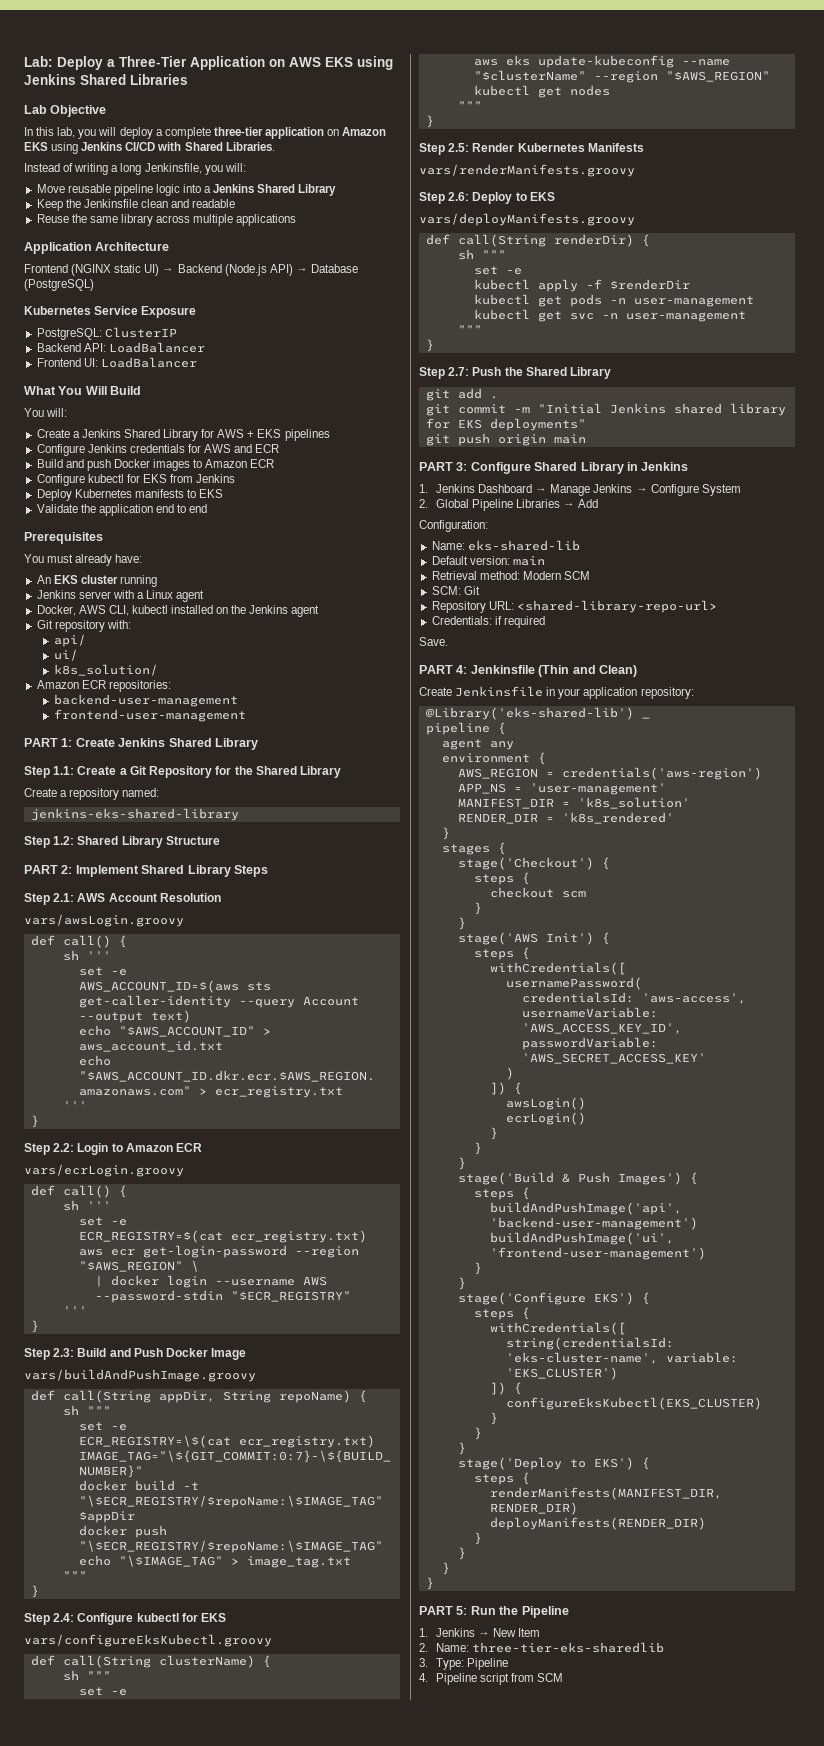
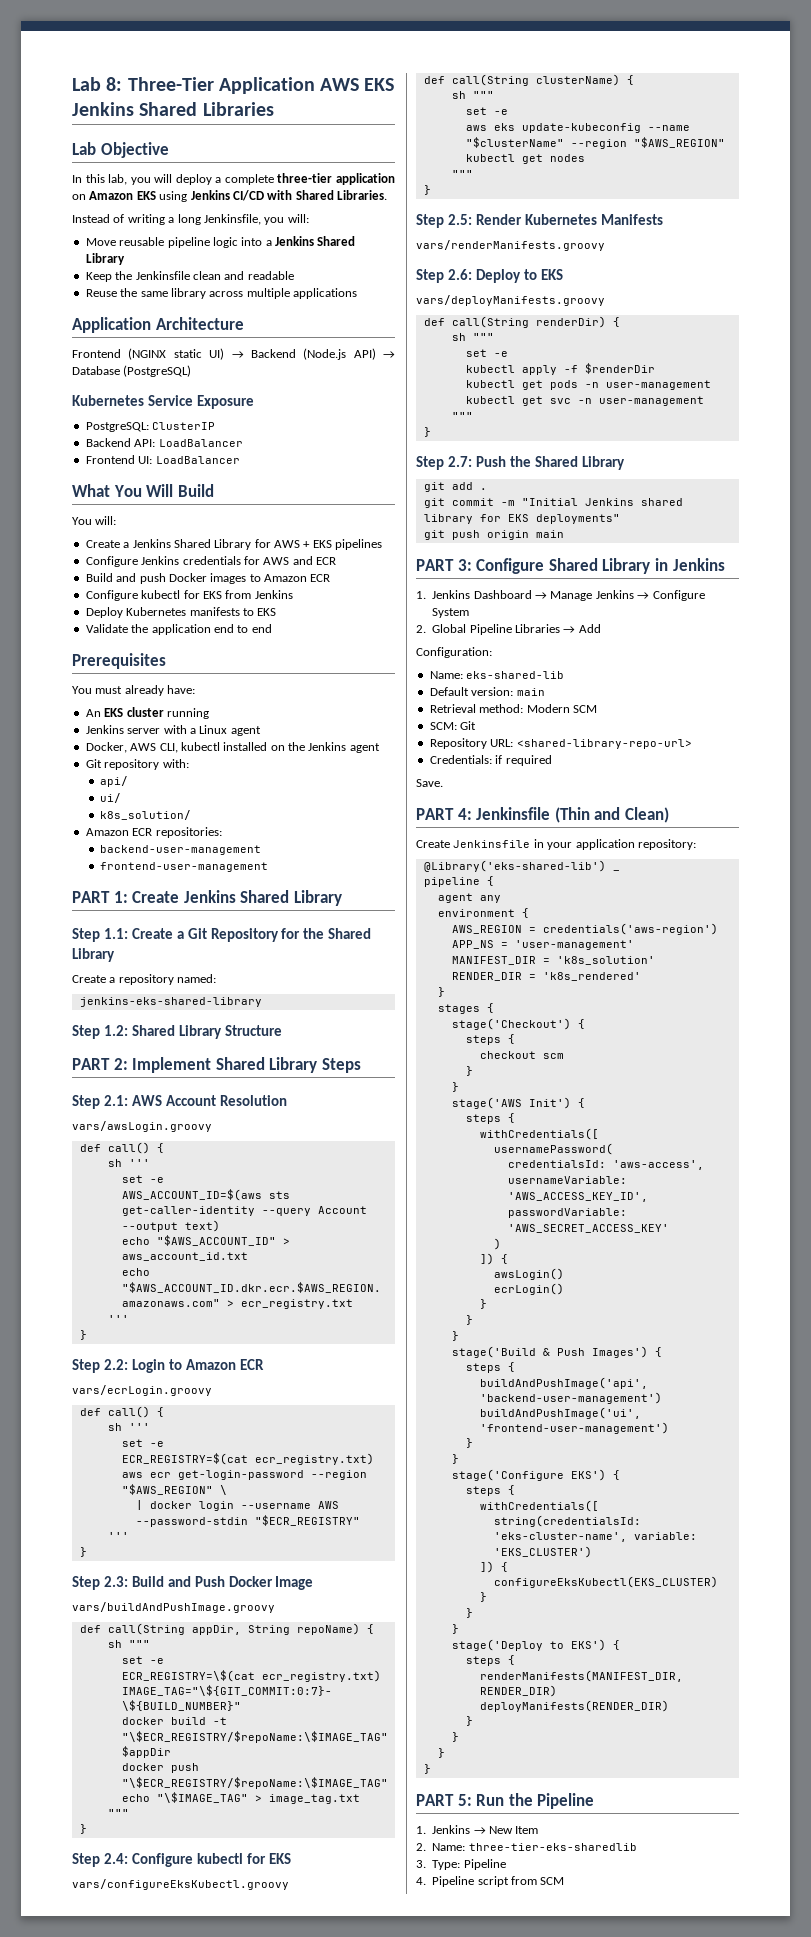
[24,56,115,70] Lab: Deploy a -> [72,77,123,91] Lab 8:
[269,59,285,67] on -> (315, 85) none
[357,56,393,70] using -> (395, 84) none

